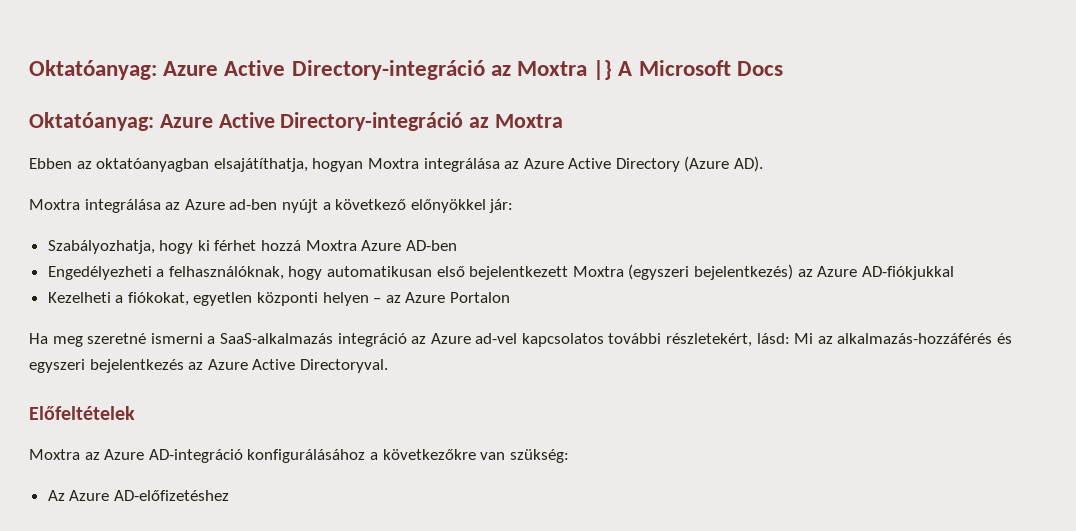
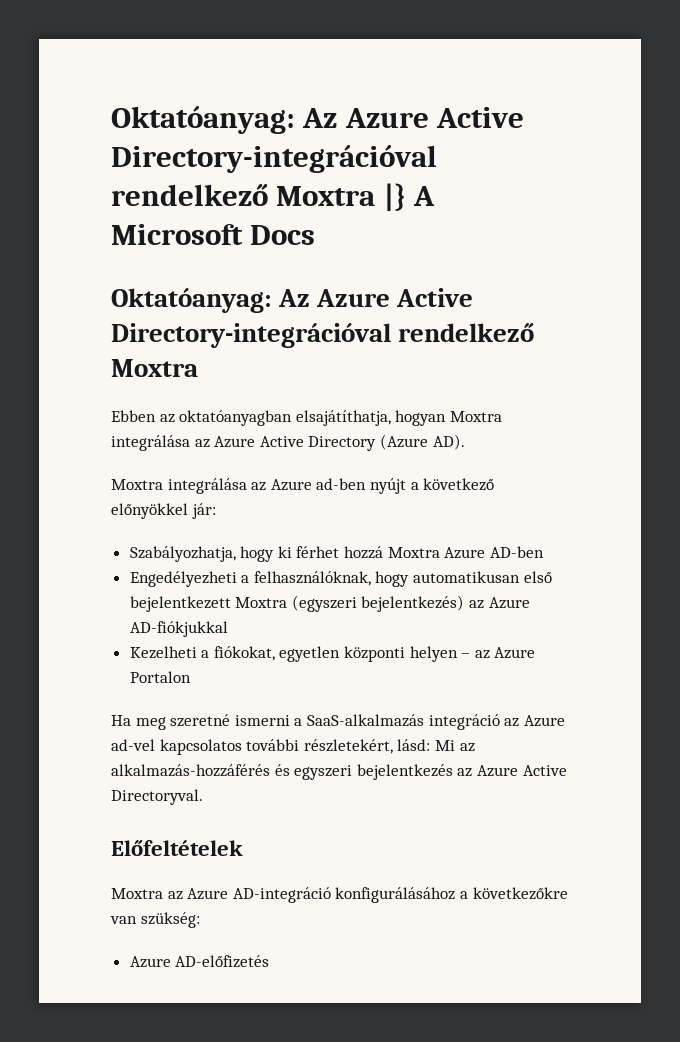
[29,60,511,80] Oktatóanyag: Azure Active Directory-integráció az -> [111,106,525,134] [111,145,437,173] [111,184,268,206] Oktatóanyag: Az Azure Active Directory-integrációval rendelkező
[159,112,490,131] Azure Active Directory-integráció az -> [278,288,474,307] [111,323,535,348] Az Azure Active Directory-integrációval rendelkező
[47,490,229,501] Az Azure AD-előfizetéshez -> [129,955,270,968] Azure AD-előfizetés

